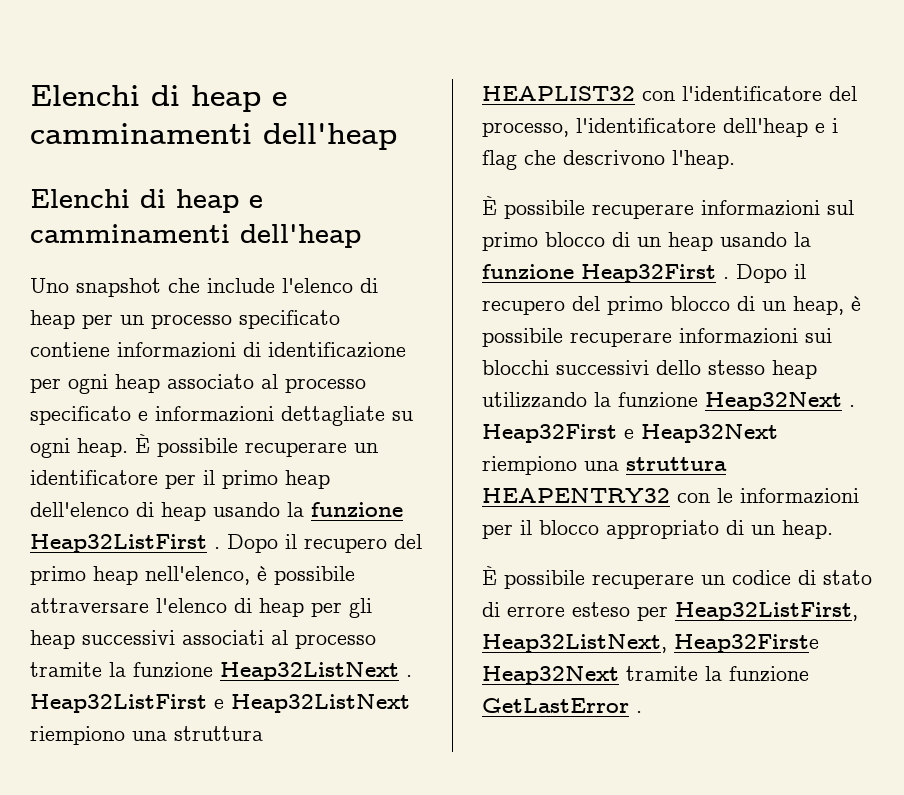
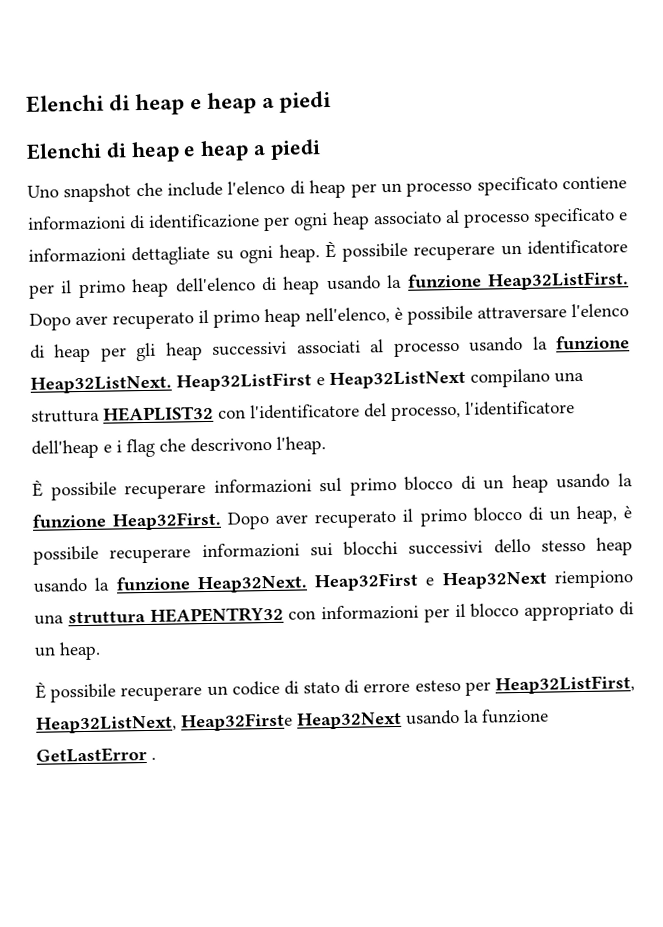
[30,85,287,112] [30,123,397,150] [30,189,263,213] [30,224,361,248] Elenchi di heap e camminamenti dell'heap // Elenchi di heap e camminamenti dell'heap -> [26,90,332,116] [26,139,321,163] Elenchi di heap e heap a piedi // Elenchi di heap e heap a piedi
[30,534,422,553] Heap32ListFirst . Dopo il recupero del -> [486,271,629,291] [29,309,209,331] Heap32ListFirst. Dopo aver recuperato il
[30,662,412,681] tramite la funzione Heap32ListNext . -> [468,335,630,352] [30,375,172,394] usando la funzione Heap32ListNext.
[30,726,125,745] riempiono -> [470,368,550,388] compilano
[581,264,806,283] [482,296,600,315] Heap32First . Dopo il recupero del -> [112,508,414,531] Heap32First. Dopo aver recuperato il
[482,392,855,411] utilizzando la funzione Heap32Next . -> [33,575,308,594] usando la funzione Heap32Next.
[717,488,733,503] le -> (317, 615) none
[626,666,698,681] tramite -> [405,709,460,725] usando

